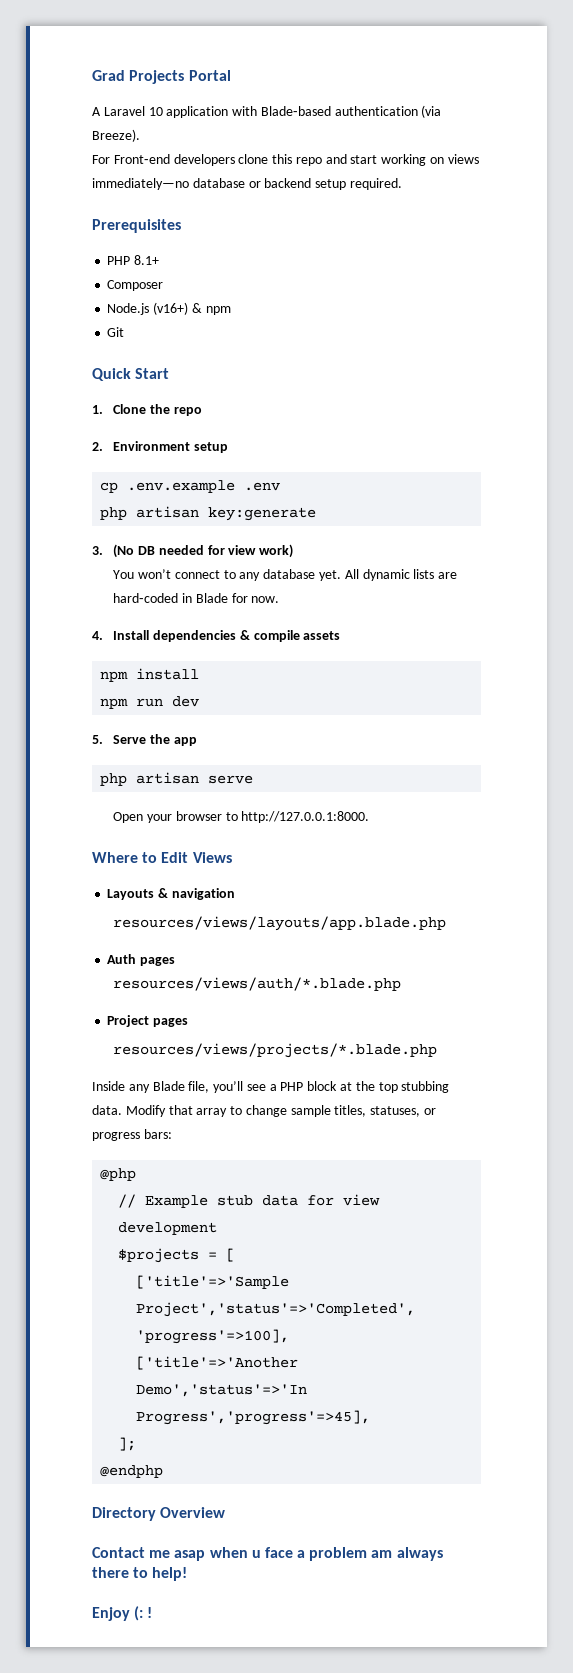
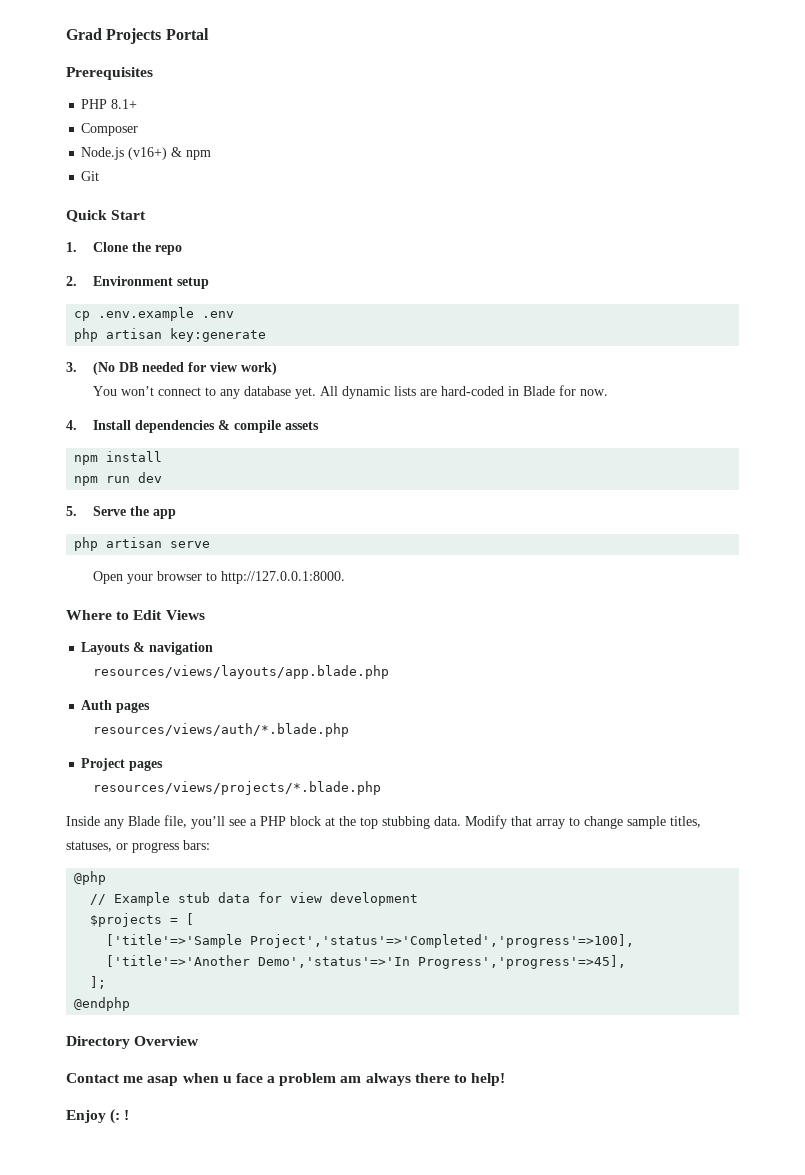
[92,105,442,118] [92,129,140,142] [92,154,479,166] [92,178,402,190] // A Laravel 10 application with Blade‑based authentication (via Breeze). // For Front‑end developers clone this repo and start working on views immediately—no database or backend setup required. -> (209, 34) none

